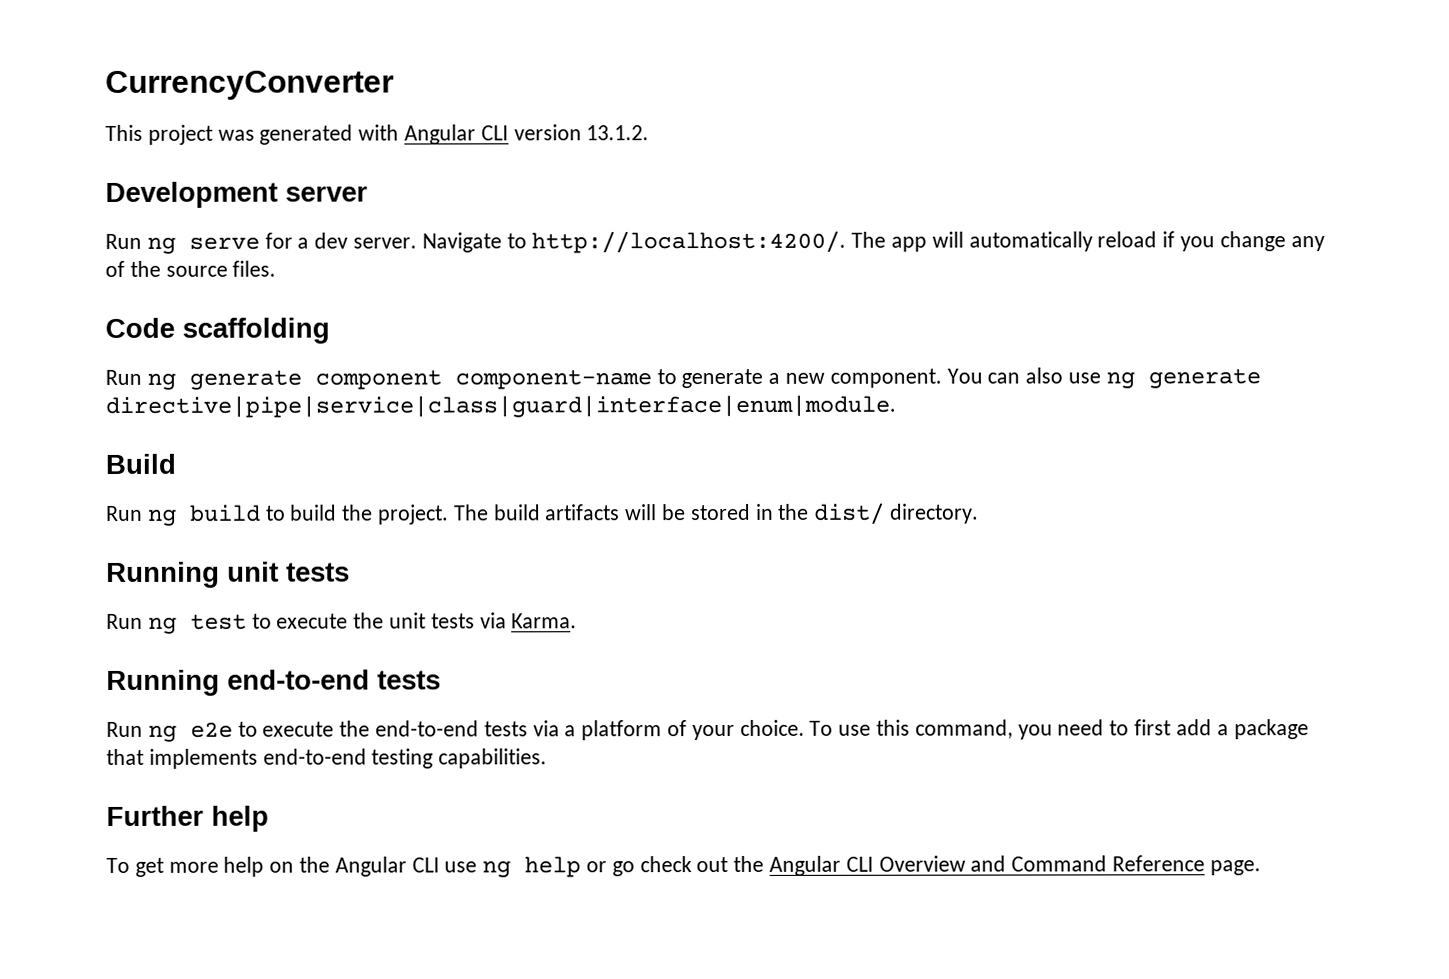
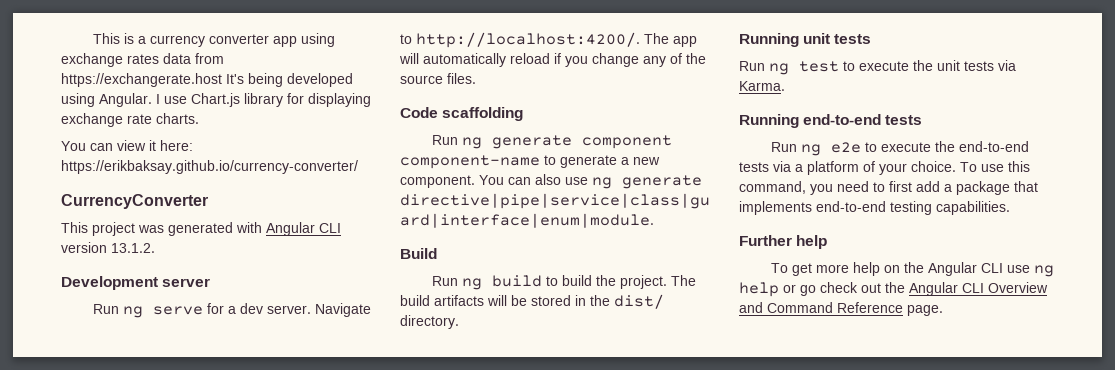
(105, 85) none -> [92,33,335,47] [61,53,224,67] [61,73,353,87] [61,93,371,107] [61,113,199,127] [61,140,193,151] [61,160,358,174] This is a currency converter app using exchange rates data from https://exchangerate.host It's being developed using Angular. I use Chart.js library for displaying exchange rate charts. // You can view it here: https://erikbaksay.github.io/currency-converter/ //

